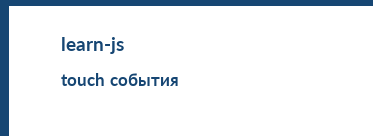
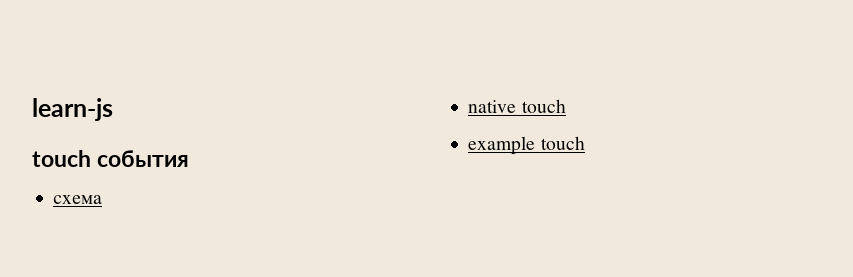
(179, 79) none -> [53,195,103,204] [468,99,566,113] [468,136,585,155] // схема // native touch // example touch

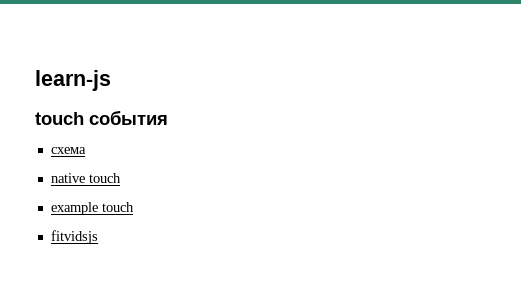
(585, 143) none -> [50,230,98,244] // fitvidsjs

